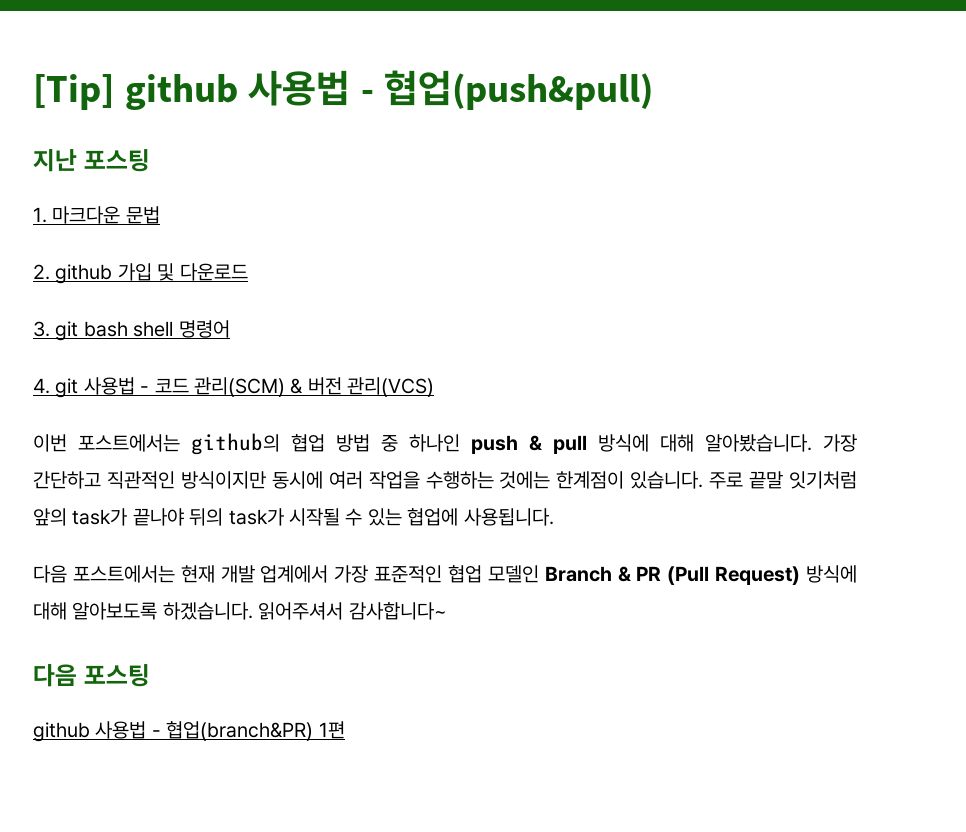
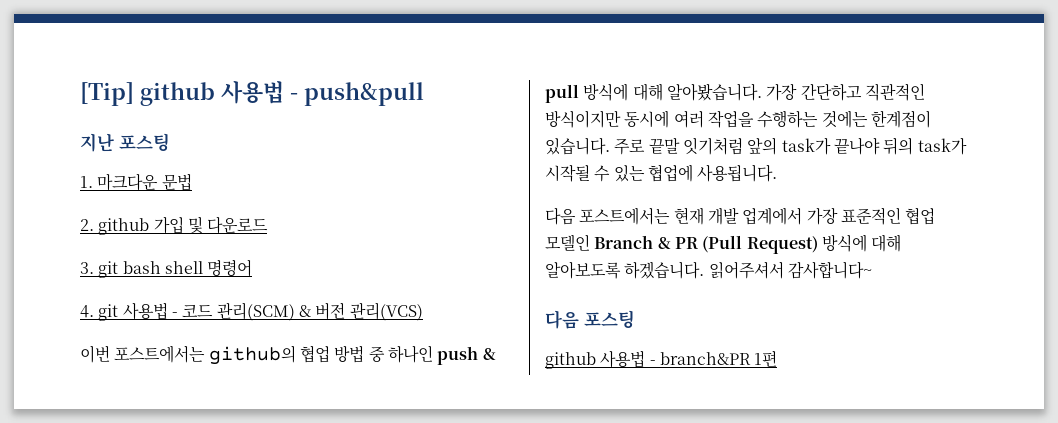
[384,70,654,110] 협업(push&pull) -> [304,82,424,106] push&pull
[166,721,314,741] 협업(branch&PR) -> [659,352,751,365] branch&PR

